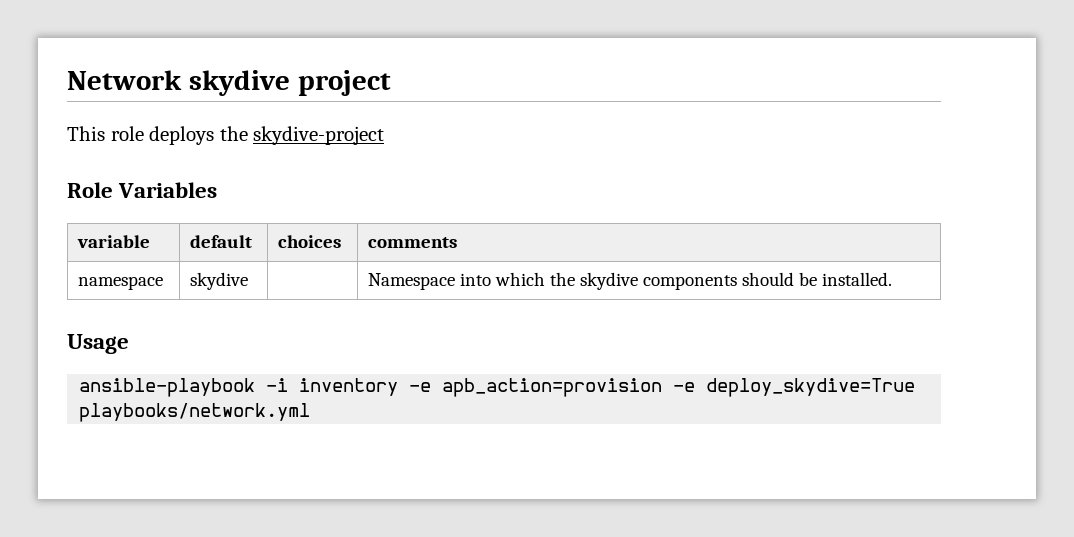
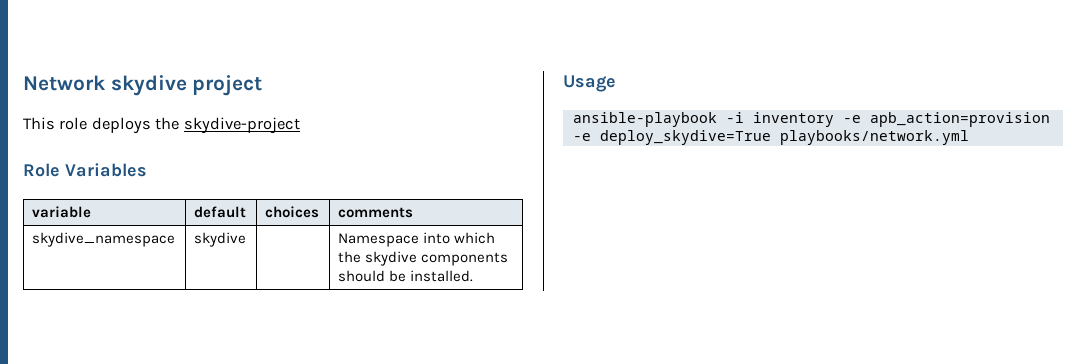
[77,276,163,290] namespace -> [32,232,176,247] skydive_namespace

